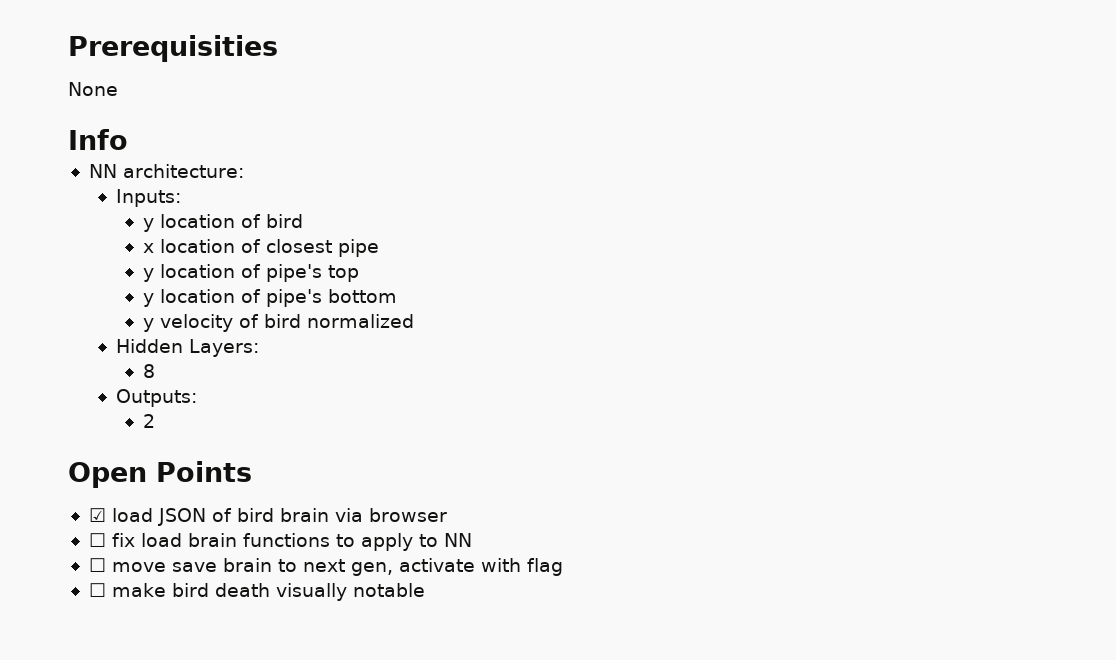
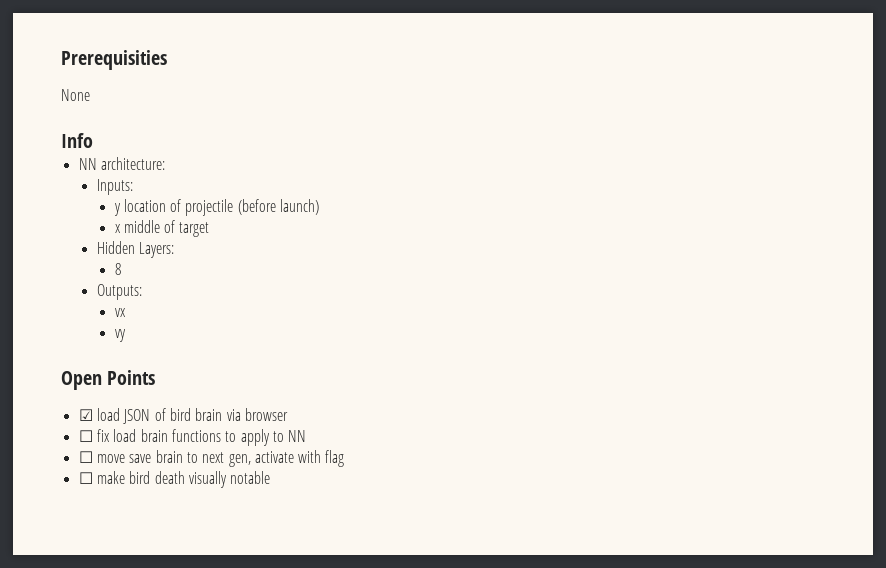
[265,214,303,228] [142,239,379,257] [142,264,359,282] [142,289,397,307] [142,314,414,332] bird // x location of closest pipe // y location of pipe's top // y location of pipe's bottom // y velocity of bird normalized -> [185,199,320,216] [114,220,210,237] projectile (before launch) // x middle of target
[142,414,155,428] 2 -> [114,308,126,317] [114,329,126,342] vx // vy

